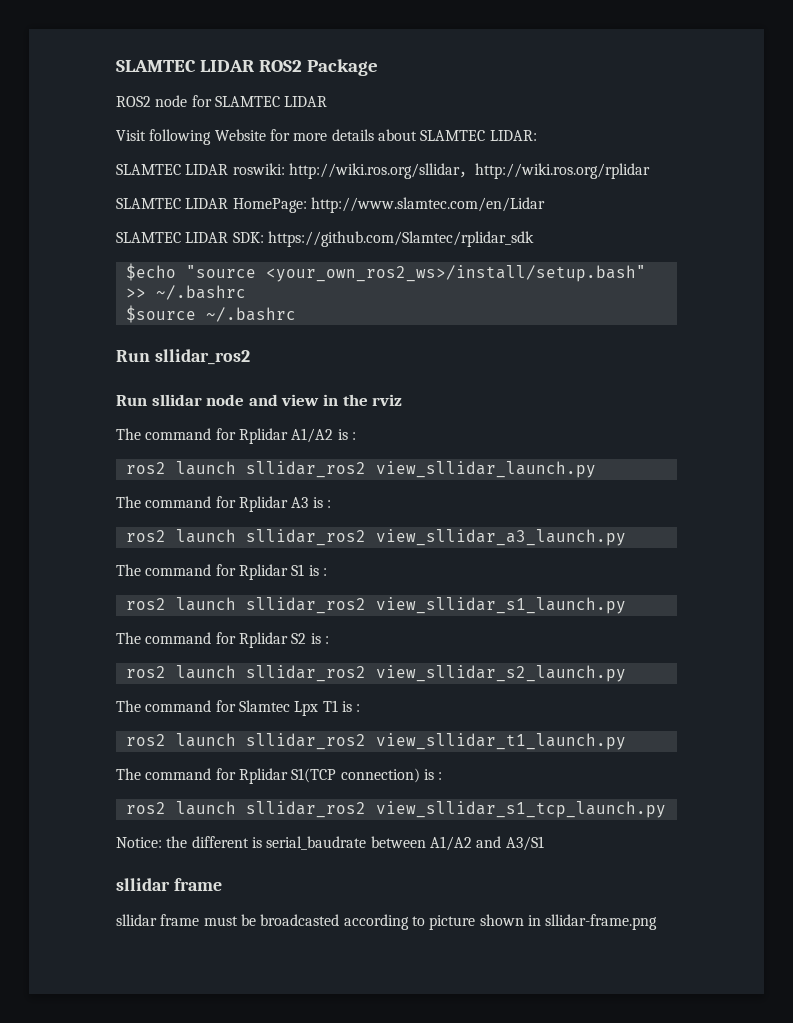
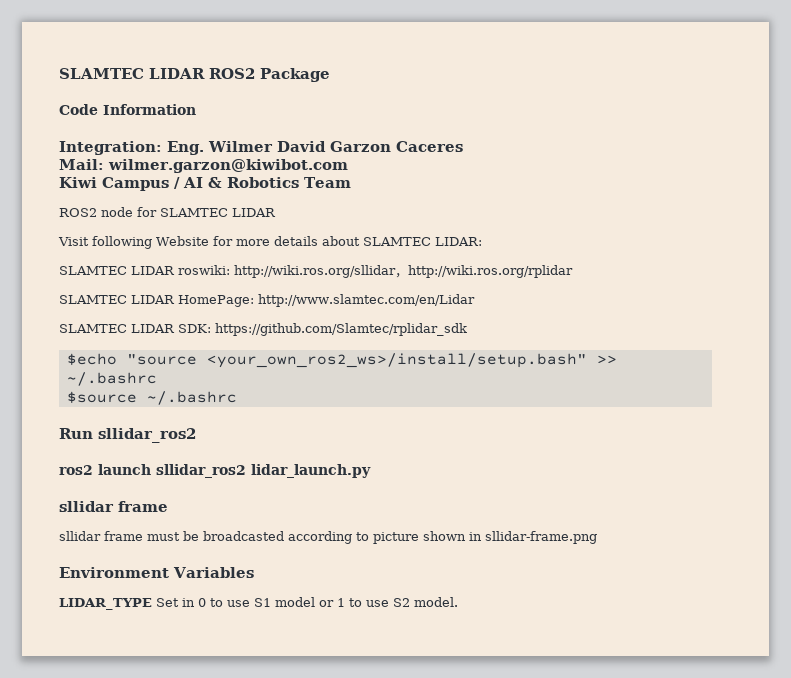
(378, 67) none -> [59,104,196,115] [59,141,463,155] [59,159,348,173] [59,177,351,191] // Code Information // Integration: Eng. Wilmer David Garzon Caceres // Mail: wilmer.garzon@kiwibot.com // Kiwi Campus / AI & Robotics Team
[116,394,403,406] [116,428,356,444] [125,461,596,478] [116,496,331,512] [125,529,626,546] [116,564,327,580] [125,597,626,614] [116,632,329,648] [125,665,626,682] [116,700,361,716] [125,733,626,750] [116,768,443,784] [125,801,666,818] [116,836,544,851] Run sllidar node and view in the rviz // The command for Rplidar A1/A2 is : // ros2 launch sllidar_ros2 view_sllidar_launch.py // The command for Rplidar A3 is : // ros2 launch sllidar_ros2 view_sllidar_a3_launch.py // The command for Rplidar S1 is : // ros2 launch sllidar_ros2 view_sllidar_s1_launch.py // The command for Rplidar S2 is : // ros2 launch sllidar_ros2 view_sllidar_s2_launch.py // The command for Slamtec Lpx T1 is : // ros2 launch sllidar_ros2 view_sllidar_t1_launch.py // The command for Rplidar S1(TCP connection) is : // ros2 launch sllidar_ros2 view_sllidar_s1_tcp_launch.py // Notice: the different is serial_baudrate between A1/A2 and A3/S1 -> [59,464,371,478] ros2 launch sllidar_ros2 lidar_launch.py
(658, 922) none -> [59,567,254,578] [59,597,458,610] // Environment Variables // LIDAR_TYPE Set in 0 to use S1 model or 1 to use S2 model.

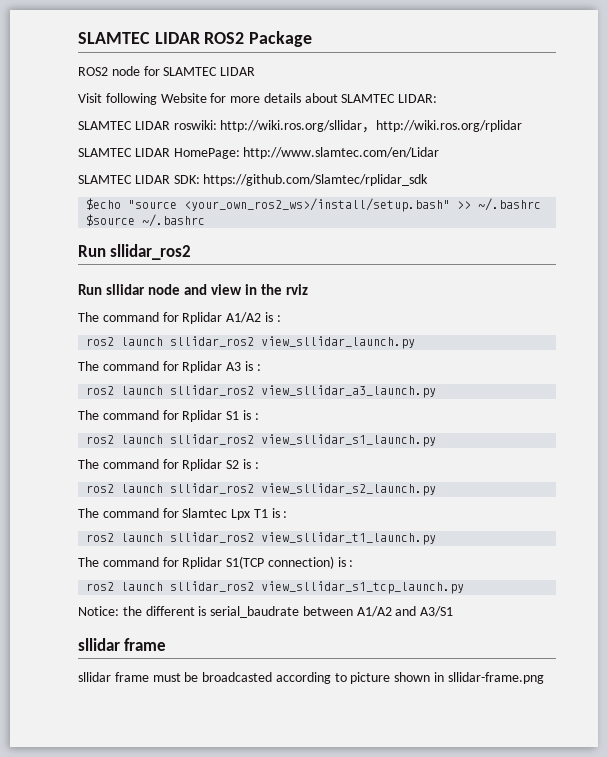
[59,104,196,115] [59,141,463,155] [59,159,348,173] [59,177,351,191] // Code Information // Integration: Eng. Wilmer David Garzon Caceres // Mail: wilmer.garzon@kiwibot.com // Kiwi Campus / AI & Robotics Team -> (313, 39) none
[59,464,371,478] ros2 launch sllidar_ros2 lidar_launch.py -> [78,284,309,295] [78,312,281,324] [86,336,416,349] [78,361,261,373] [86,385,437,398] [78,410,259,422] [86,434,437,447] [78,459,259,471] [86,483,437,496] [78,508,288,520] [86,532,437,545] [78,556,354,569] [86,581,465,594] [78,606,454,618] Run sllidar node and view in the rviz // The command for Rplidar A1/A2 is : // ros2 launch sllidar_ros2 view_sllidar_launch.py // The command for Rplidar A3 is : // ros2 launch sllidar_ros2 view_sllidar_a3_launch.py // The command for Rplidar S1 is : // ros2 launch sllidar_ros2 view_sllidar_s1_launch.py // The command for Rplidar S2 is : // ros2 launch sllidar_ros2 view_sllidar_s2_launch.py // The command for Slamtec Lpx T1 is : // ros2 launch sllidar_ros2 view_sllidar_t1_launch.py // The command for Rplidar S1(TCP connection) is : // ros2 launch sllidar_ros2 view_sllidar_s1_tcp_launch.py // Notice: the different is serial_baudrate between A1/A2 and A3/S1
[59,567,254,578] [59,597,458,610] // Environment Variables // LIDAR_TYPE Set in 0 to use S1 model or 1 to use S2 model. -> (544, 678) none

